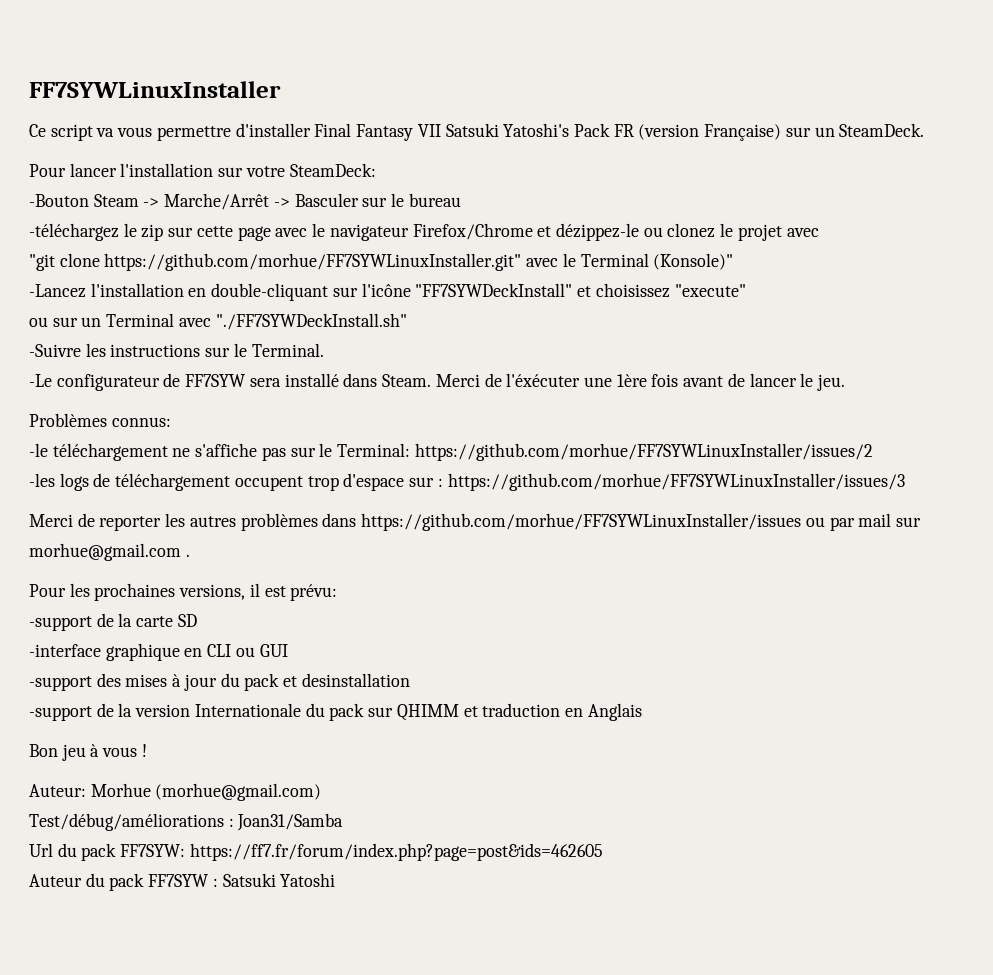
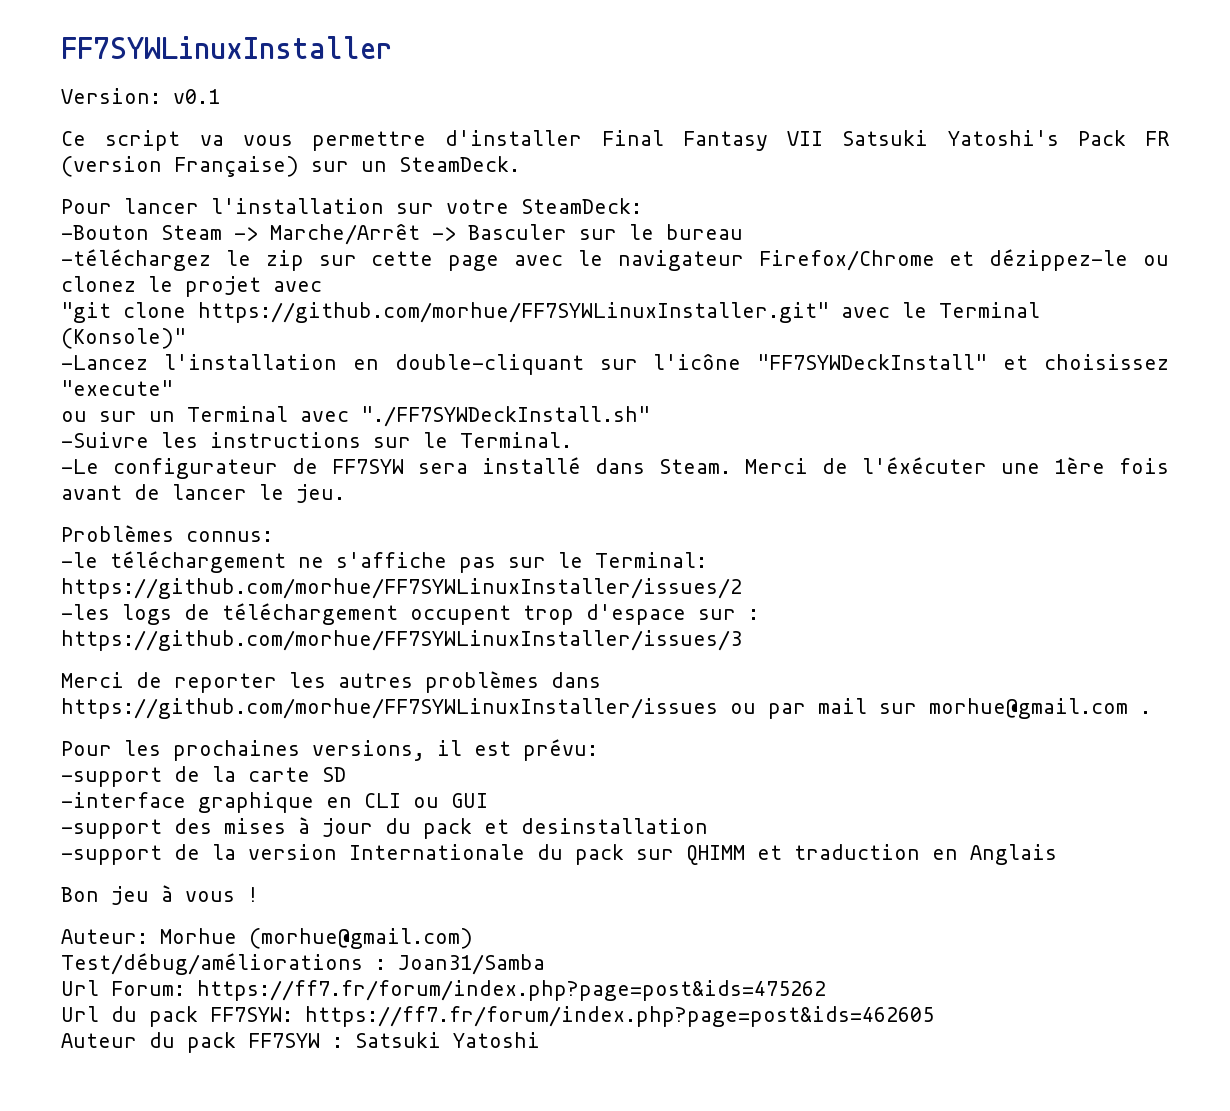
(281, 89) none -> [61,88,220,104] // Version: v0.1
(344, 822) none -> [61,980,826,1001] // Url Forum: https://ff7.fr/forum/index.php?page=post&ids=475262

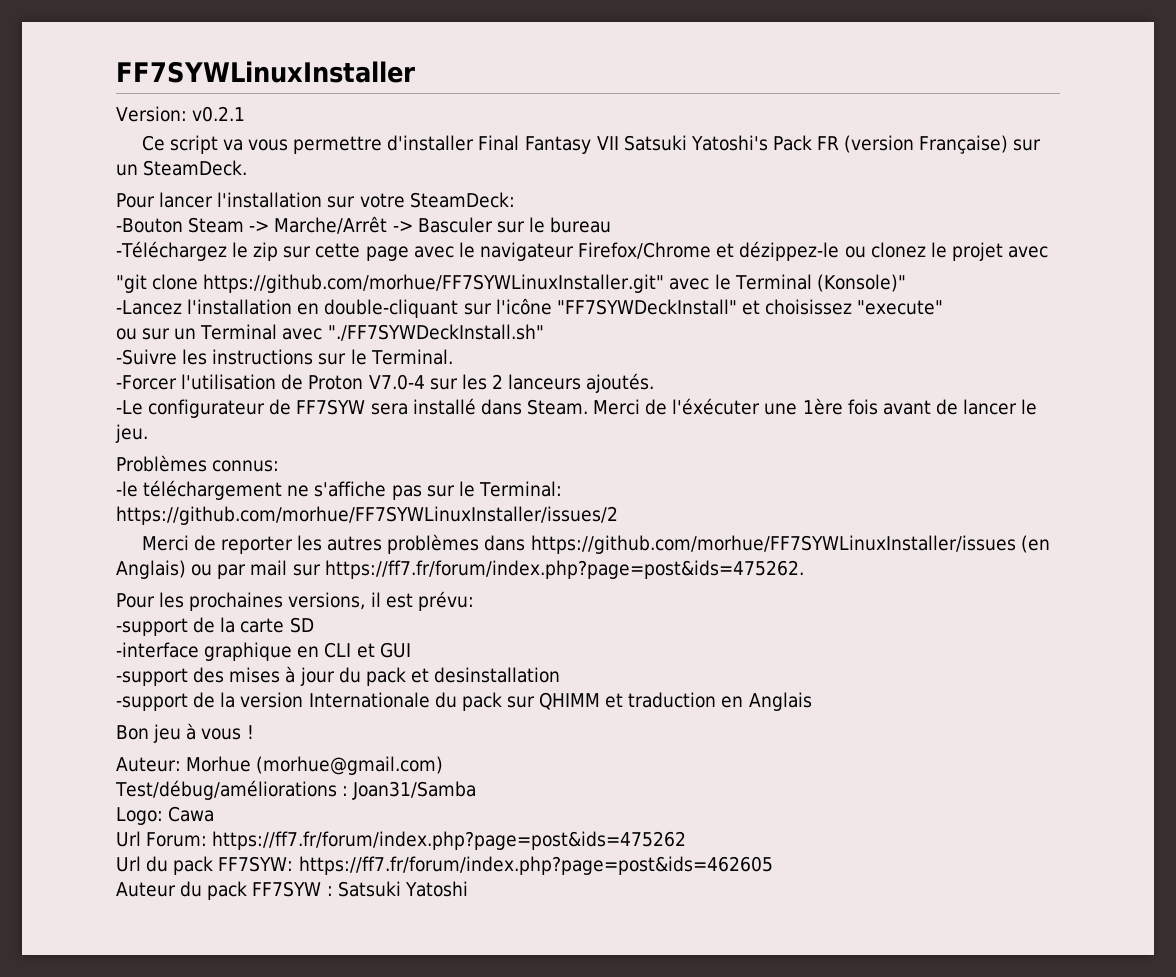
[173,89,220,104] v0.1 -> [192,106,246,122] v0.2.1
[61,249,211,271] -téléchargez -> [116,241,227,261] -Téléchargez
(572, 440) none -> [116,373,655,393] // -Forcer l'utilisation de Proton V7.0-4 sur les 2 lanceurs ajoutés.
[61,603,759,625] [61,630,742,651] // -les logs de téléchargement occupent trop d'espace sur : https://github.com/morhue/FF7SYWLinuxInstaller/issues/3 -> (618, 515) none
(718, 708) none -> [1020,535,1050,553] [116,560,186,579] (en Anglais)
[929,698,1151,719] morhue@gmail.com . -> [324,560,804,579] https://ff7.fr/forum/index.php?page=post&ids=475262.
[413,797,439,808] ou -> [356,643,375,658] et
(545, 964) none -> [116,806,215,825] // Logo: Cawa

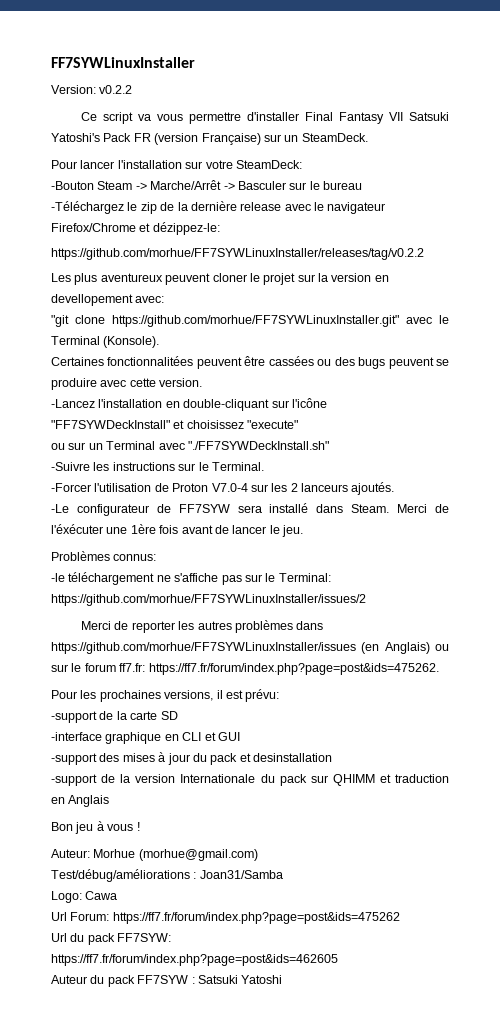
[192,106,246,122] v0.2.1 -> [99,85,133,94] v0.2.2
[283,243,409,261] sur cette page -> [160,201,282,211] de la dernière release
[739,241,1049,261] dézippez-le ou clonez le projet avec -> [152,222,220,235] [51,248,424,260] [51,273,389,285] [51,294,165,306] dézippez-le: // https://github.com/morhue/FF7SYWLinuxInstaller/releases/tag/v0.2.2 // Les plus aventureux peuvent cloner le projet sur la version en devellopement avec:
[816,274,906,292] (Konsole)" -> [103,336,160,348] [51,356,450,369] [51,378,203,390] (Konsole). // Certaines fonctionnalitées peuvent être cassées ou des bugs peuvent se produire avec cette version.
[217,560,321,579] par mail sur -> [51,663,146,672] sur le forum ff7.fr:

